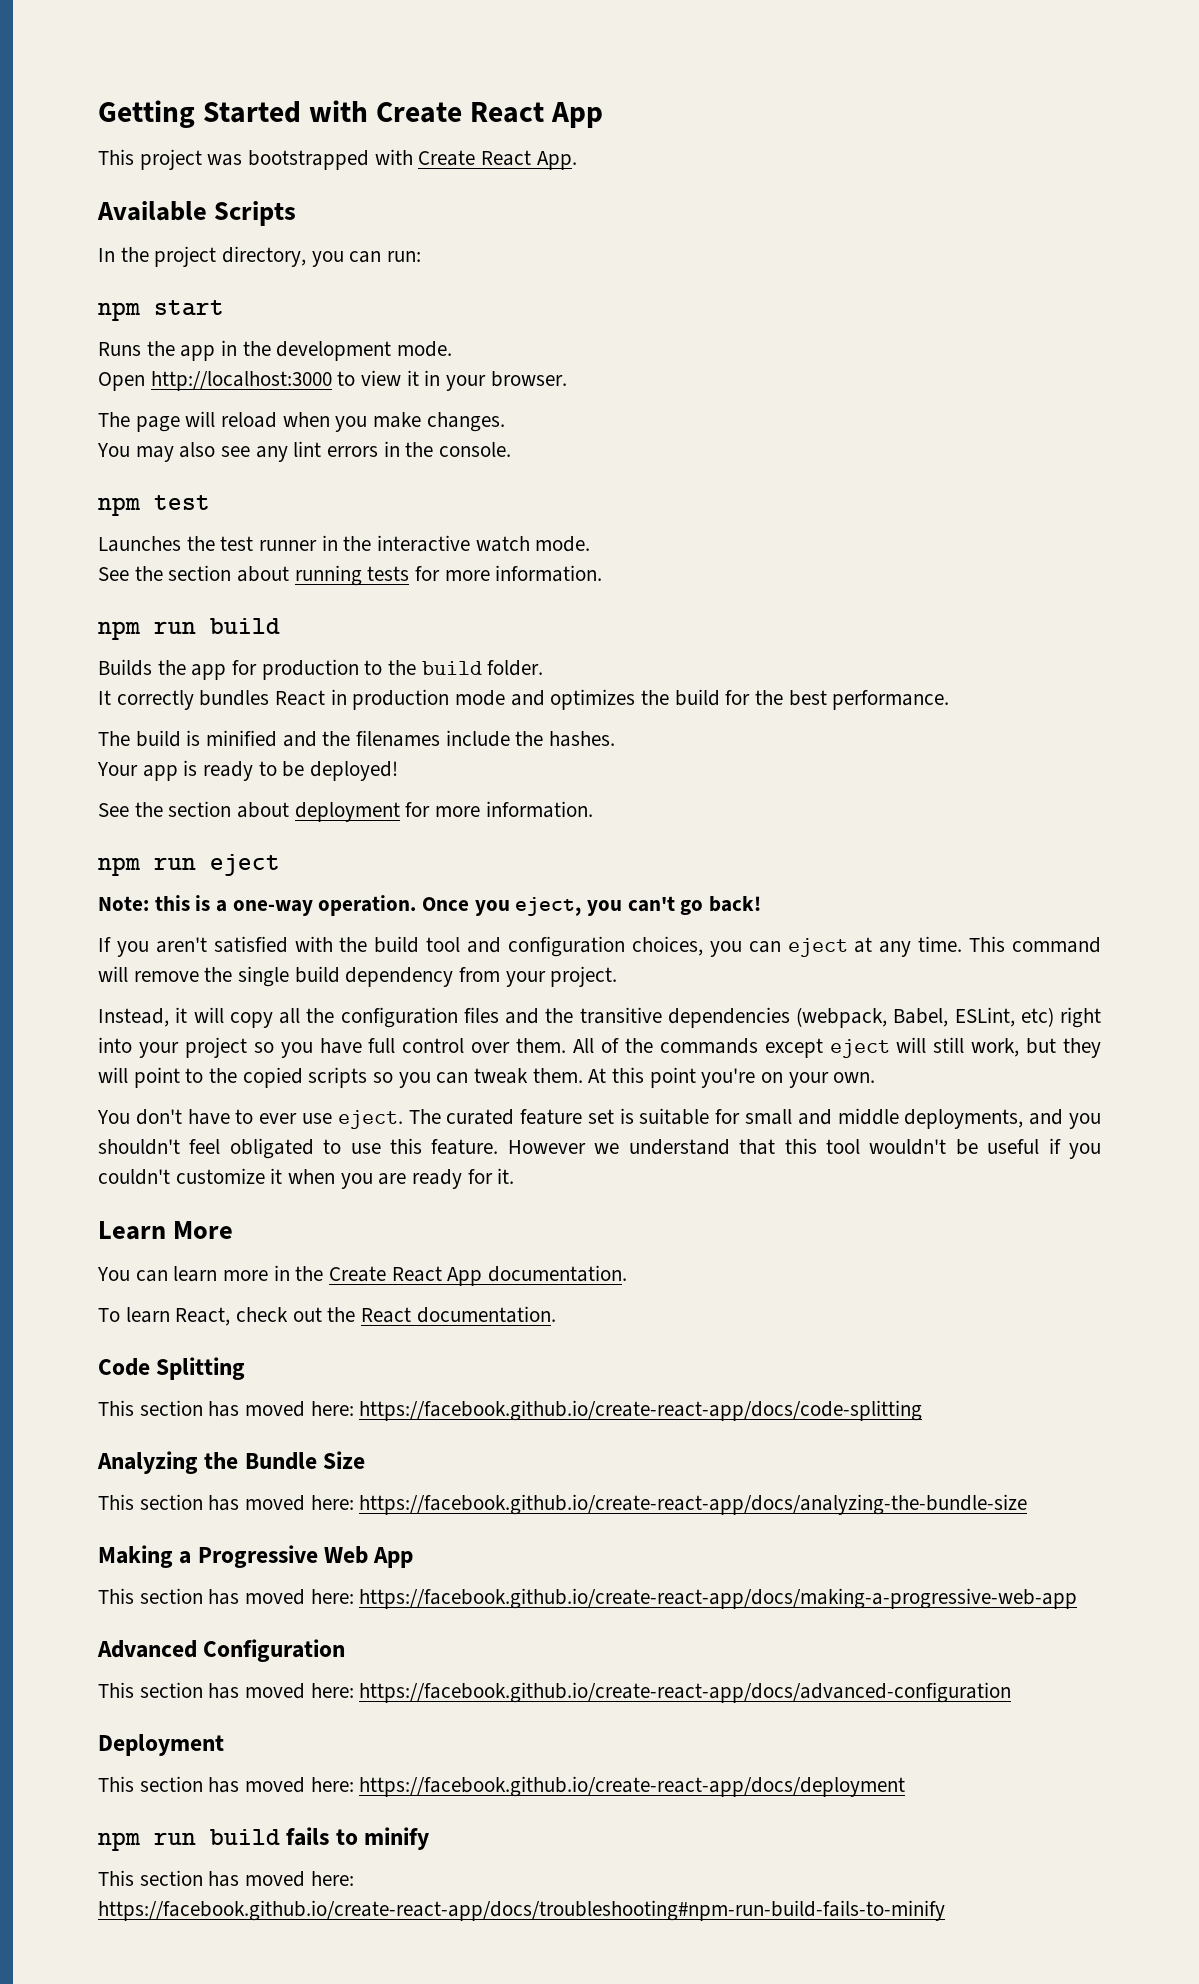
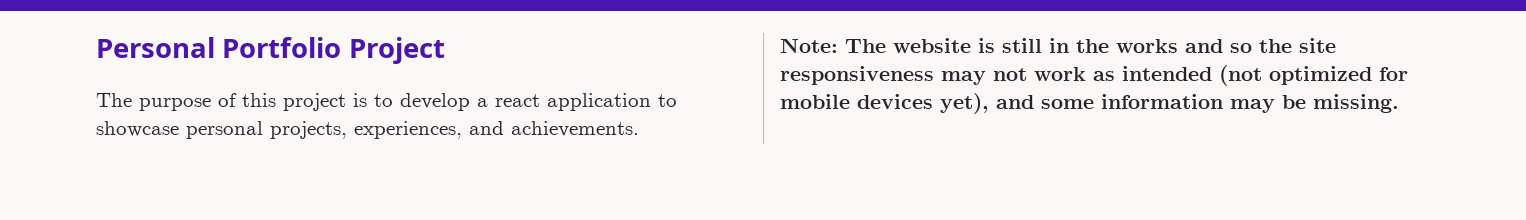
[98,100,603,128] [98,149,577,170] [97,201,297,226] [98,246,422,267] [98,300,224,321] [98,340,453,361] [98,370,567,391] [98,411,505,432] [97,441,512,462] [98,495,210,516] [98,535,591,552] [98,565,603,586] [98,618,280,640] [98,659,544,680] [98,689,950,710] [98,730,616,747] [97,760,399,781] [98,801,593,822] [98,854,280,876] [98,895,762,916] [98,936,1102,957] [98,966,618,987] [98,1007,1101,1028] [98,1037,1101,1058] [98,1067,876,1088] [97,1108,1101,1129] [98,1138,1101,1159] [98,1168,515,1189] [98,1221,234,1240] [97,1265,628,1286] [98,1306,556,1326] [98,1357,246,1380] [98,1400,923,1421] [97,1451,366,1474] [98,1494,1028,1515] [98,1545,414,1568] [98,1588,1078,1609] [97,1639,346,1662] [98,1682,1012,1703] [98,1734,224,1756] [98,1776,906,1797] [98,1827,430,1851] [98,1870,354,1887] [98,1900,945,1921] Getting Started with Create React App // This project was bootstrapped with Create React App. // Available Scripts // In the project directory, you can run: // npm start // Runs the app in the development mode. // Open http://localhost:3000 to view it in your browser. // The page will reload when you make changes. // You may also see any lint errors in the console. // npm test // Launches the test runner in the interactive watch mode. // See the section about running tests for more information. // npm run build // Builds the app for production to the build folder. // It correctly bundles React in production mode and optimizes the build for the best performance. // The build is minified and the filenames include the hashes. // Your app is ready to be deployed! // See the section about deployment for more information. // npm run eject // Note: this is a one-way operation. Once you eject, you can't go back! // If you aren't satisfied with the build tool and configuration choices, you can eject at any time. This command will remove the single build dependency from your project. // Instead, it will copy all the configuration files and the transitive dependencies (webpack, Babel, ESLint, etc) right into your project so you have full control over them. All of the commands except eject will still work, but they will point to the copied scripts so you can tweak them. At this point you're on your own. // You don't have to ever use eject. The curated feature set is suitable for small and middle deployments, and you shouldn't feel obligated to use this feature. However we understand that this tool wouldn't be useful if you couldn't customize it when you are ready for it. // Learn More // You can learn more in the Create React App documentation. // To learn React, check out the React documentation. // Code Splitting // This section has moved here: https://facebook.github.io/create-react-app/docs/code-splitting // Analyzing the Bundle Size // This section has moved here: https://facebook.github.io/create-react-app/docs/analyzing-the-bundle-size // Making a Progressive Web App // This section has moved here: https://facebook.github.io/create-react-app/docs/making-a-progressive-web-app // Advanced Configuration // This section has moved here: https://facebook.github.io/create-react-app/docs/advanced-configuration // Deployment // This section has moved here: https://facebook.github.io/create-react-app/docs/deployment // npm run build fails to minify // This section has moved here: https://facebook.github.io/create-react-app/docs/troubleshooting#npm-run-build-fails-to-minify -> [96,37,445,64] [96,93,677,111] [96,121,639,139] [780,38,1336,53] [780,65,1408,86] [780,93,1399,114] Personal Portfolio Project // The purpose of this project is to develop a react application to showcase personal projects, experiences, and achievements. // Note: The website is still in the works and so the site responsiveness may not work as intended (not optimized for mobile devices yet), and some information may be missing.

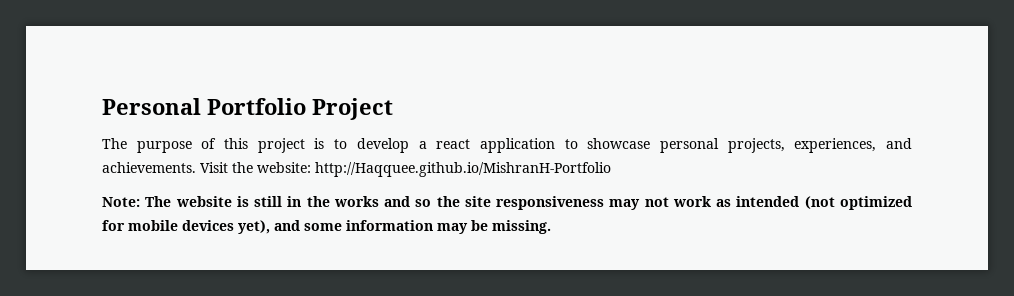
(639, 129) none -> [200,162,611,177] Visit the website: http://Haqquee.github.io/MishranH-Portfolio

